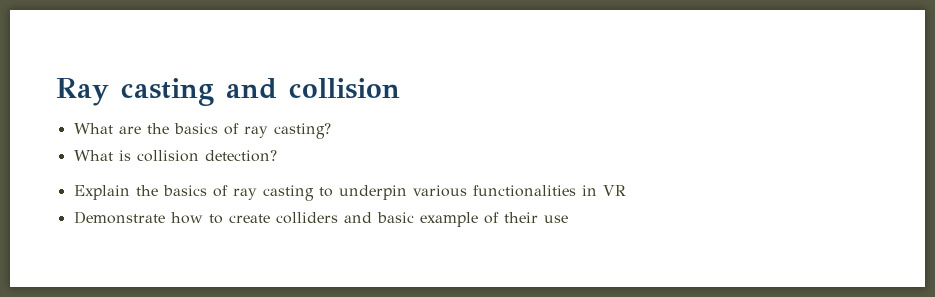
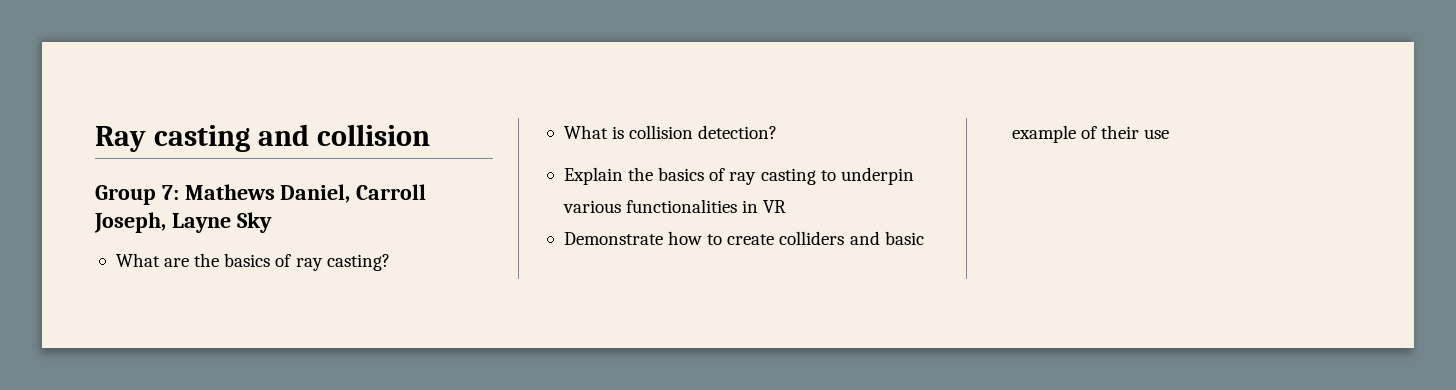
(400, 88) none -> [95,184,427,205] [94,212,272,233] // Group 7: Mathews Daniel, Carroll Joseph, Layne Sky

